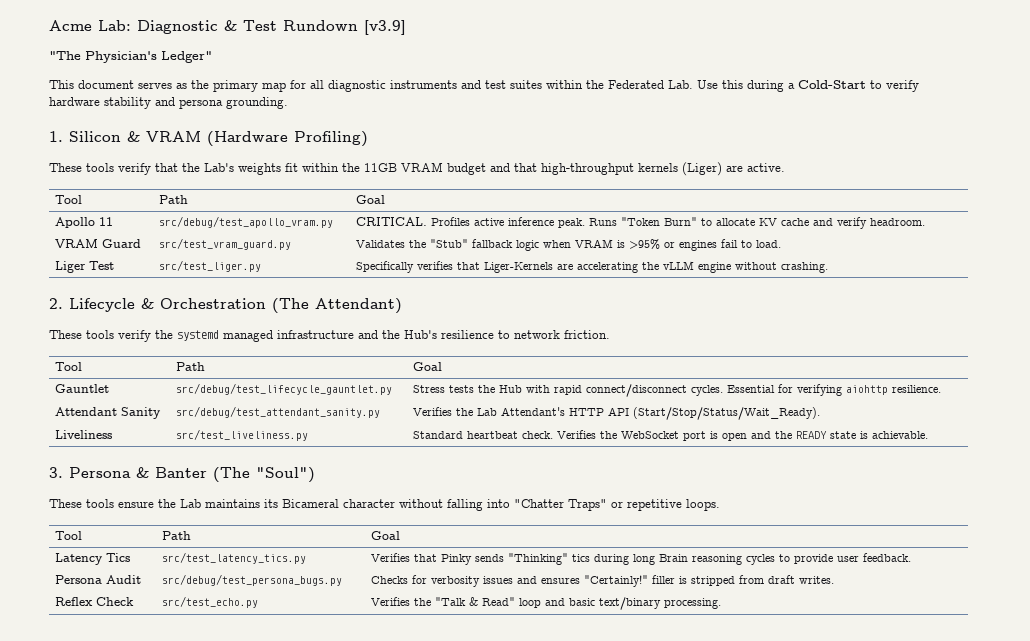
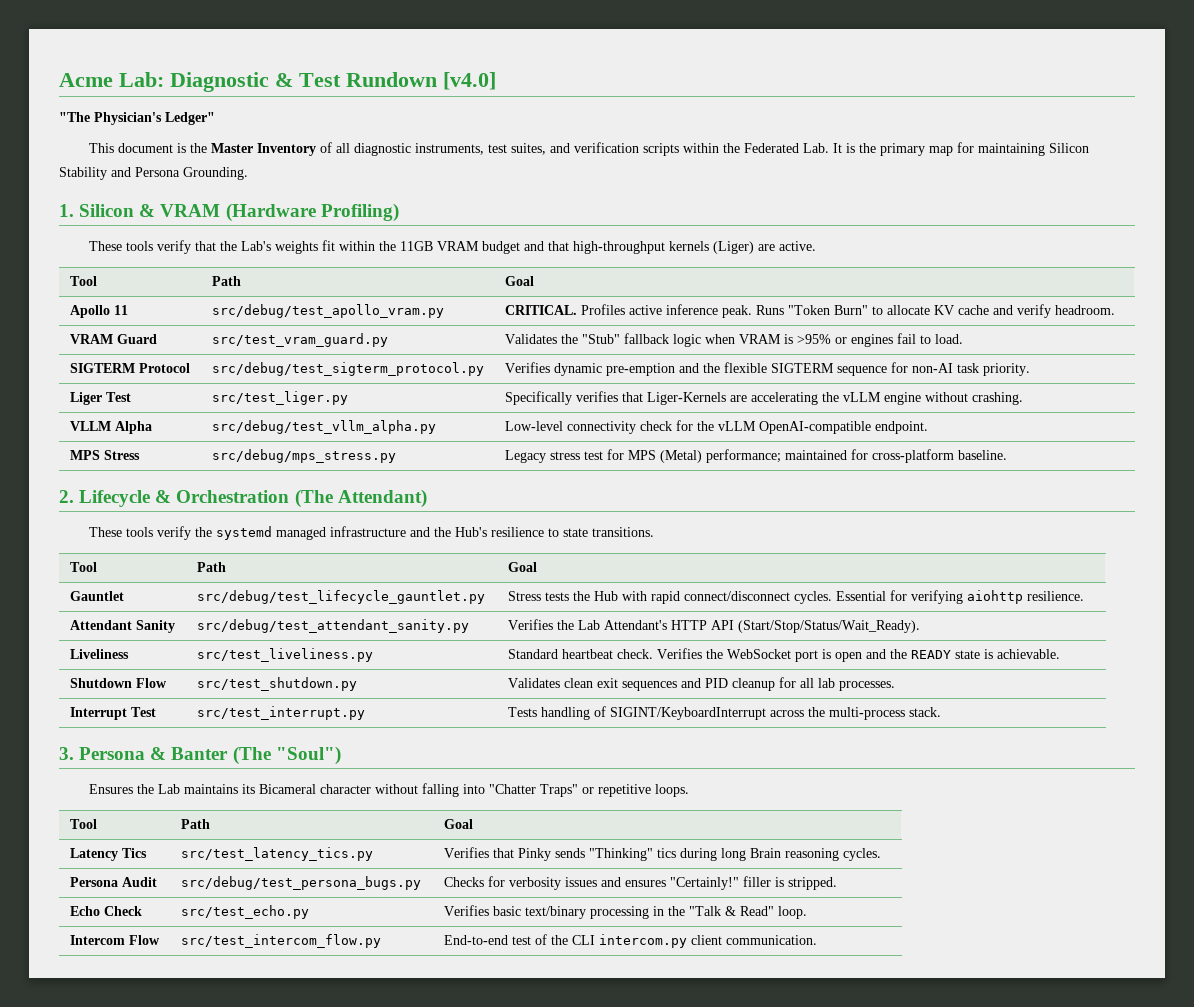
[364,20,406,35] [v3.9] -> [443,72,496,90] [v4.0]
[138,80,919,92] [49,97,288,109] serves as the primary map for all diagnostic instruments and test suites within the Federated Lab. Use this during a Cold-Start to verify hardware stability and persona grounding. -> [177,142,1090,156] [59,167,248,180] is the Master Inventory of all diagnostic instruments, test suites, and verification scripts within the Federated Lab. It is the primary map for maintaining Silicon Stability and Persona Grounding.
(781, 244) none -> [69,363,190,373] [211,362,484,376] [504,362,1030,376] // SIGTERM Protocol | src/debug/test_sigterm_protocol.py | Verifies dynamic pre-emption and the flexible SIGTERM sequence for non-AI task priority.
(828, 267) none -> [69,421,152,434] [211,420,436,434] [504,420,928,434] [69,450,140,460] [211,449,396,463] [504,449,1007,463] // VLLM Alpha | src/debug/test_vllm_alpha.py | Low-level connectivity check for the vLLM OpenAI-compatible endpoint. // MPS Stress | src/debug/mps_stress.py | Legacy stress test for MPS (Metal) performance; maintained for cross-platform baseline.
[514,330,610,339] network friction. -> [563,527,655,537] state transitions.
(928, 435) none -> [69,678,167,688] [196,677,357,691] [507,677,895,691] [69,707,156,720] [196,706,365,720] [507,706,941,720] // Shutdown Flow | src/test_shutdown.py | Validates clean exit sequences and PID cleanup for all lab processes. // Interrupt Test | src/test_interrupt.py | Tests handling of SIGINT/KeyboardInterrupt across the multi-process stack.
[49,499,154,508] These tools ensure -> [89,784,134,794] Ensures
[745,553,911,565] cycles to provide user feedback. -> [842,848,881,861] cycles.
[690,575,834,586] [54,597,134,606] [161,596,258,608] [370,597,721,610] stripped from draft writes. // Reflex Check | src/test_echo.py | Verifies the "Talk & Read" loop and basic text/binary processing. -> [787,877,837,890] [69,906,142,916] [180,905,309,919] [443,905,807,919] [69,935,160,945] [180,934,381,948] [443,934,817,948] stripped. // Echo Check | src/test_echo.py | Verifies basic text/binary processing in the "Talk & Read" loop. // Intercom Flow | src/test_intercom_flow.py | End-to-end test of the CLI intercom.py client communication.

